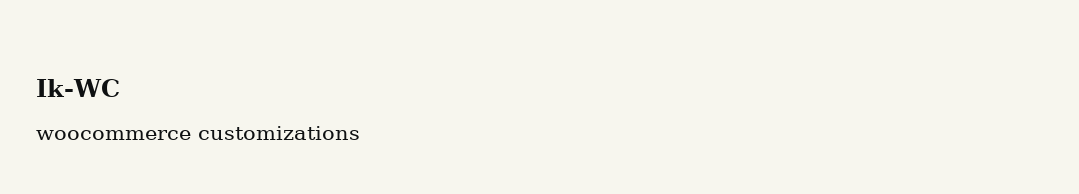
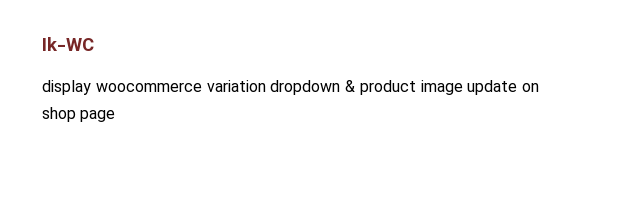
[36,126,360,140] woocommerce customizations -> [42,80,539,95] [42,107,116,122] display woocommerce variation dropdown & product image update on shop page

